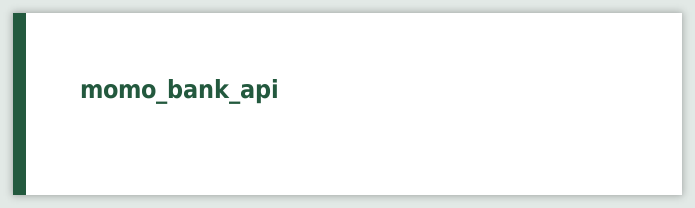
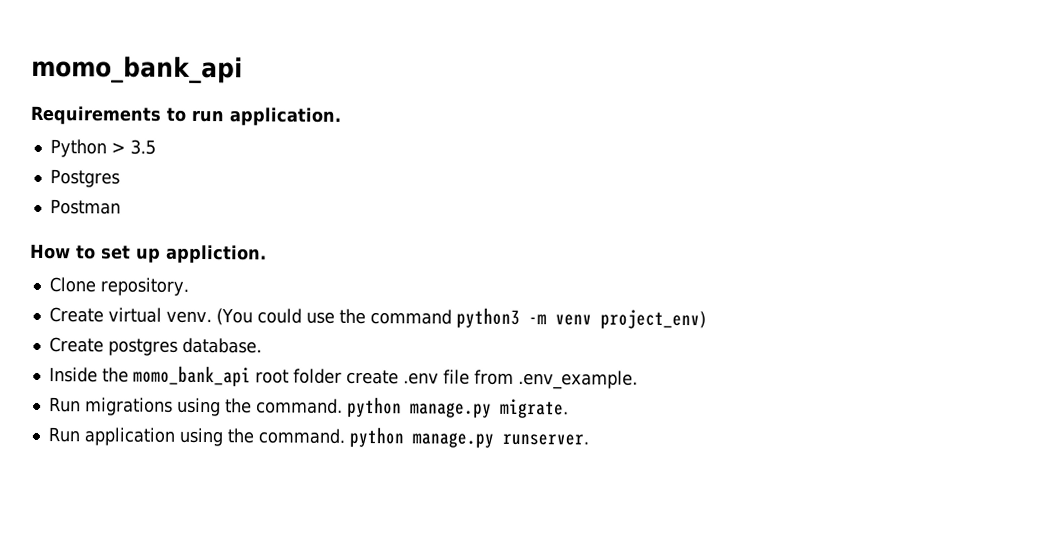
[80,79,279,104] momo_bank_api -> [31,55,243,85] [30,105,341,126] [49,139,156,158] [49,169,120,188] [49,199,121,215] [30,243,267,264] [48,277,189,296] [48,307,706,330] [48,337,262,356] [48,365,638,390] [48,396,569,419] [47,426,589,448] momo_bank_api // Requirements to run application. // Python > 3.5 // Postgres // Postman // How to set up appliction. // Clone repository. // Create virtual venv. (You could use the command python3 -m venv project_env) // Create postgres database. // Inside the momo_bank_api root folder create .env file from .env_example. // Run migrations using the command. python manage.py migrate. // Run application using the command. python manage.py runserver.

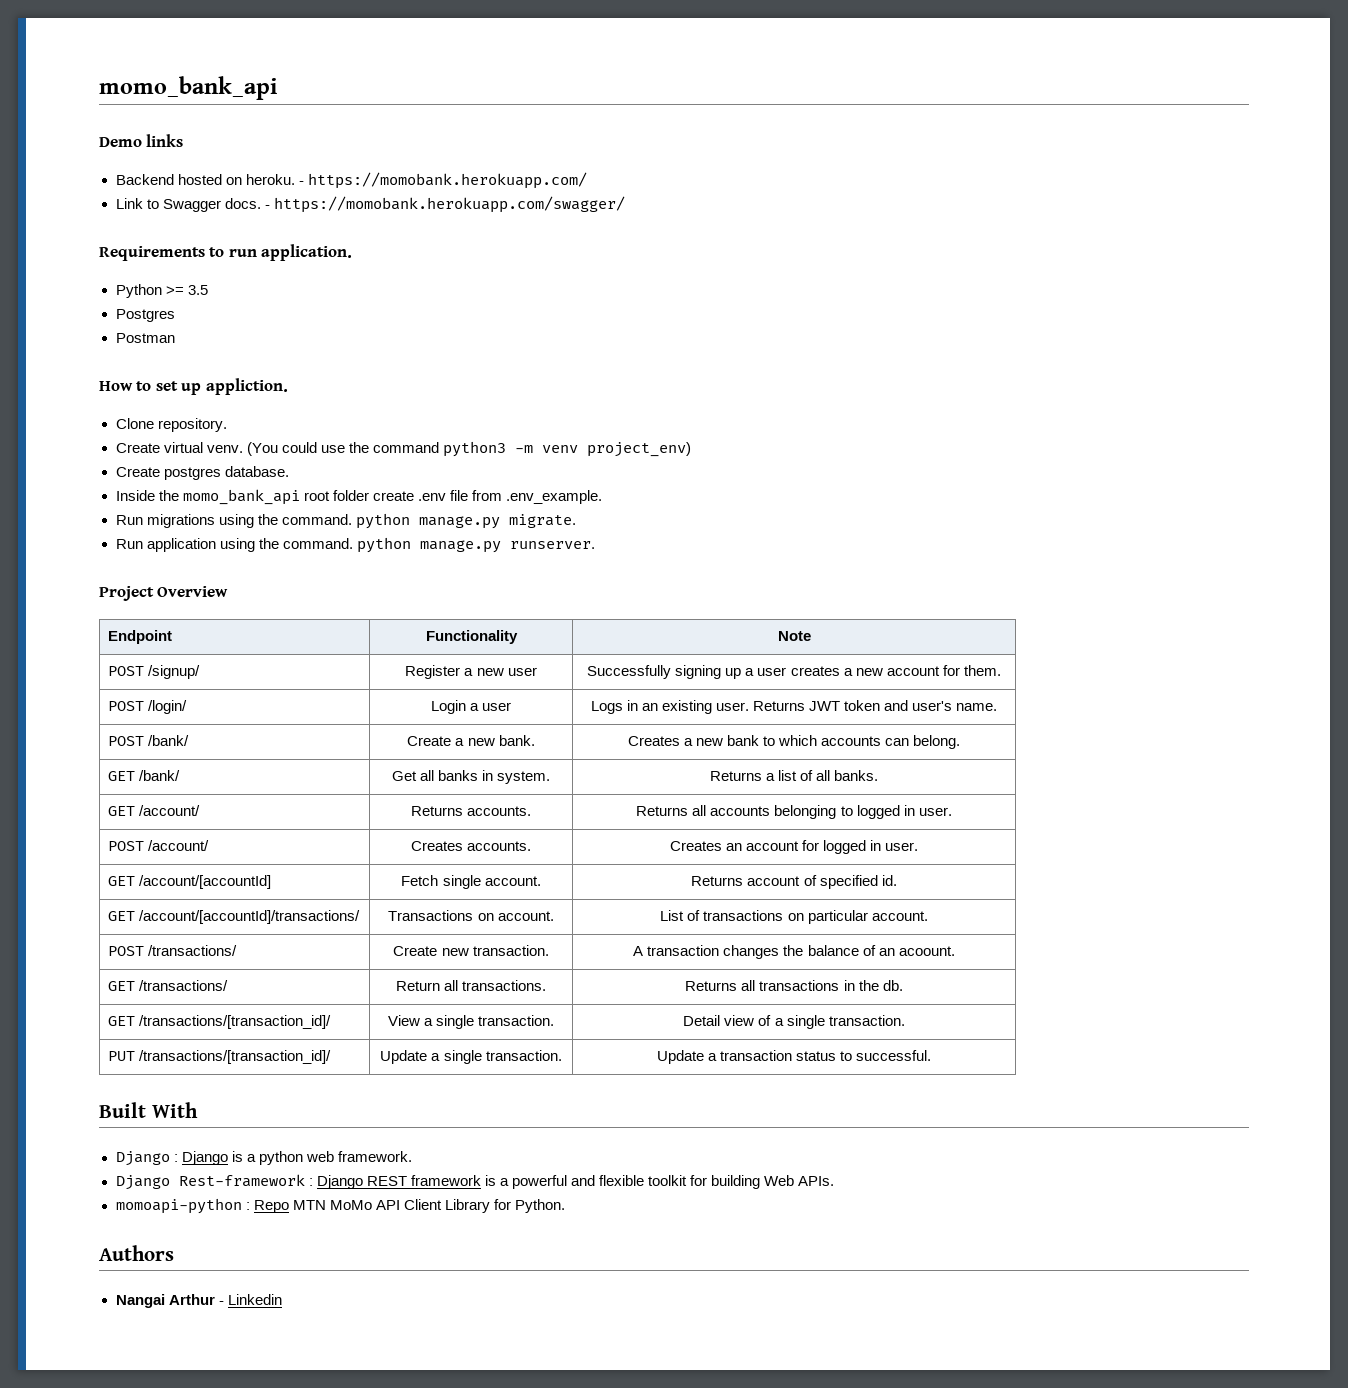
[31,55,243,85] momo_bank_api -> [99,76,277,100] [99,134,184,147] [115,172,587,189] [115,196,625,213] momo_bank_api // Demo links // Backend hosted on heroku. - https://momobank.herokuapp.com/ // Link to Swagger docs. - https://momobank.herokuapp.com/swagger/
[110,142,126,154] > -> [165,286,184,295] >=
(589, 439) none -> [99,586,229,601] [107,630,172,644] [425,630,518,644] [777,631,811,641] [107,665,200,679] [405,665,537,679] [587,665,1001,679] [107,700,187,714] [430,700,512,714] [590,700,998,714] [107,735,189,746] [407,735,535,746] [627,735,961,749] [107,770,180,781] [391,770,551,784] [709,770,879,781] [107,805,200,816] [410,806,532,816] [636,805,952,819] [107,840,209,851] [410,841,532,851] [669,840,919,854] [107,875,271,889] [401,875,541,889] [691,875,897,889] [107,910,360,924] [388,910,554,921] [660,910,928,924] [107,945,237,956] [393,945,549,956] [633,945,955,959] [107,980,228,991] [395,980,547,991] [685,980,903,991] [107,1015,331,1029] [387,1015,555,1029] [683,1015,905,1029] [107,1050,331,1064] [380,1050,562,1064] [656,1050,932,1064] [99,1102,198,1118] [115,1151,412,1166] [115,1174,835,1190] [115,1198,565,1214] [99,1245,174,1261] [115,1294,282,1308] // Project Overview // Endpoint | Functionality | Note // POST /signup/ | Register a new user | Successfully signing up a user creates a new account for them. // POST /login/ | Login a user | Logs in an existing user. Returns JWT token and user's name. // POST /bank/ | Create a new bank. | Creates a new bank to which accounts can belong. // GET /bank/ | Get all banks in system. | Returns a list of all banks. // GET /account/ | Returns accounts. | Returns all accounts belonging to logged in user. // POST /account/ | Creates accounts. | Creates an account for logged in user. // GET /account/[accountId] | Fetch single account. | Returns account of specified id. // GET /account/[accountId]/transactions/ | Transactions on account. | List of transactions on particular account. // POST /transactions/ | Create new transaction. | A transaction changes the balance of an acoount. // GET /transactions/ | Return all transactions. | Returns all transactions in the db. // GET /transactions/[transaction_id]/ | View a single transaction. | Detail view of a single transaction. // PUT /transactions/[transaction_id]/ | Update a single transaction. | Update a transaction status to successful. // Built With // Django : Django is a python web framework. // Django Rest-framework : Django REST framework is a powerful and flexible toolkit for building Web APIs. // momoapi-python : Repo MTN MoMo API Client Library for Python. // Authors // Nangai Arthur - Linkedin

